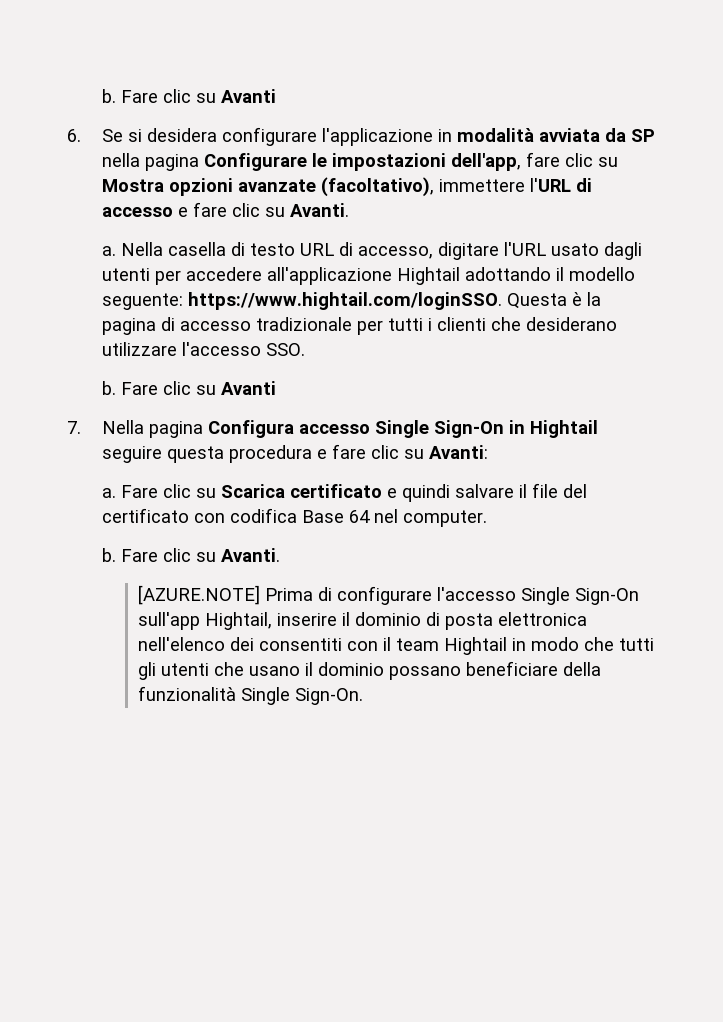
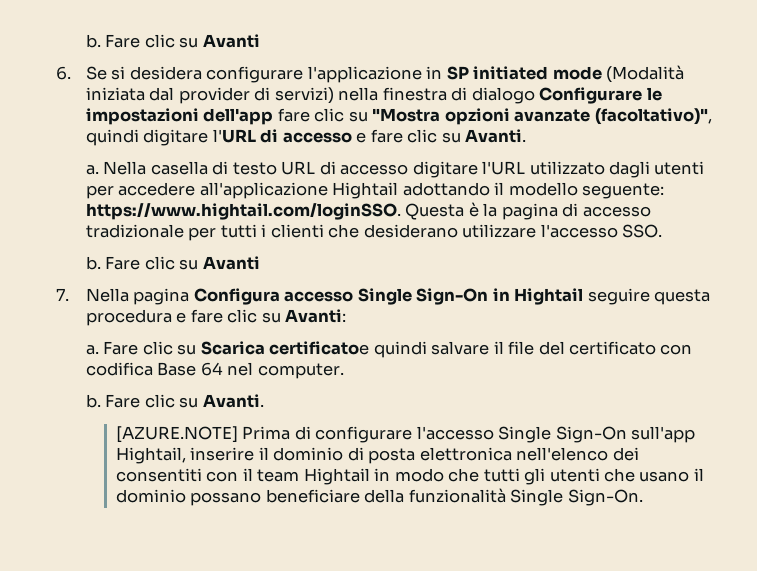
[457,128,656,142] [102,153,200,171] modalità avviata da SP nella pagina -> [446,65,685,83] [85,87,535,104] SP initiated mode (Modalità iniziata dal provider di servizi) nella finestra di dialogo
[451,152,619,171] [102,179,165,192] dell'app, fare clic su Mostra -> [203,108,441,125] dell'app fare clic su "Mostra
[321,177,526,197] (facoltativo), immettere -> [594,108,712,125] [85,129,209,146] (facoltativo)", quindi digitare
[358,242,600,260] accesso, digitare l'URL usato -> [340,161,605,178] accesso digitare l'URL utilizzato
[290,484,398,498] certificato e -> [269,341,370,355] certificatoe

